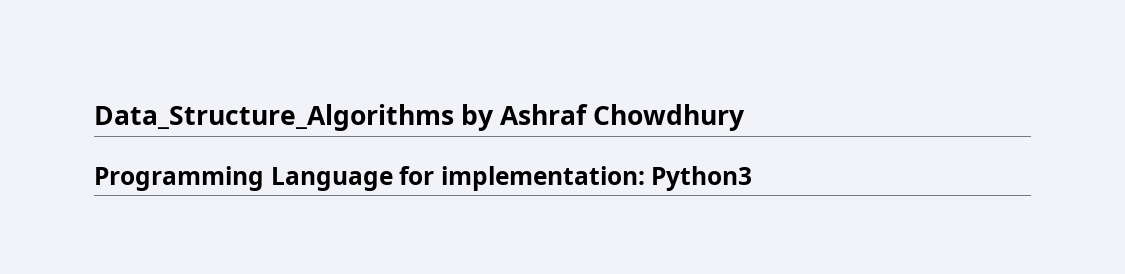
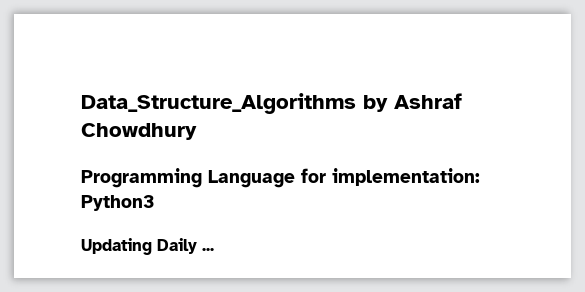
(753, 178) none -> [81,238,214,255] // Updating Daily ...

